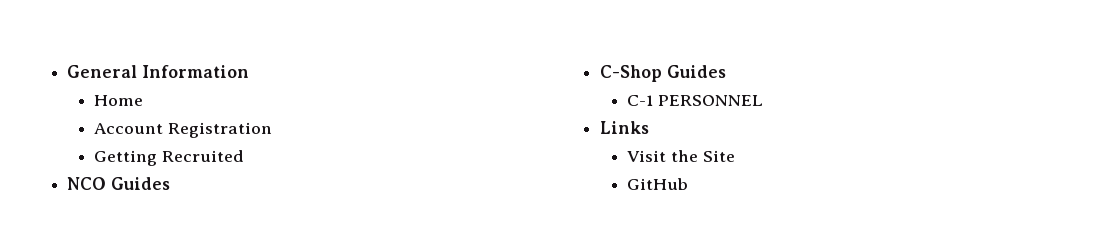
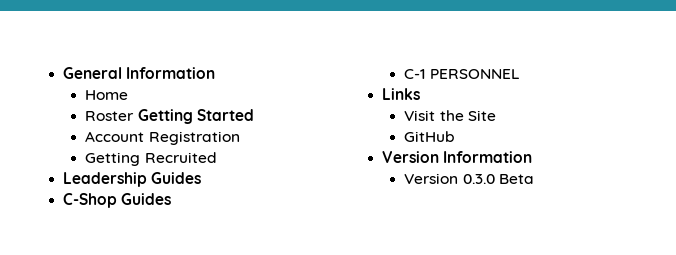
(144, 100) none -> [85,109,254,124] // Roster Getting Started
[67,177,107,190] NCO -> [63,172,148,187] Leadership
(689, 184) none -> [382,151,533,163] [404,173,534,184] // Version Information // Version 0.3.0 Beta

